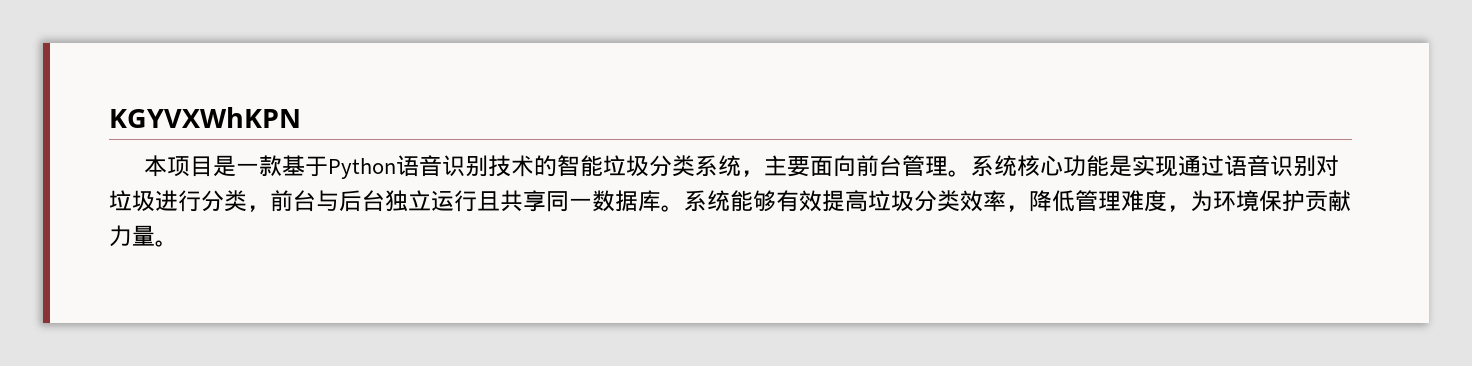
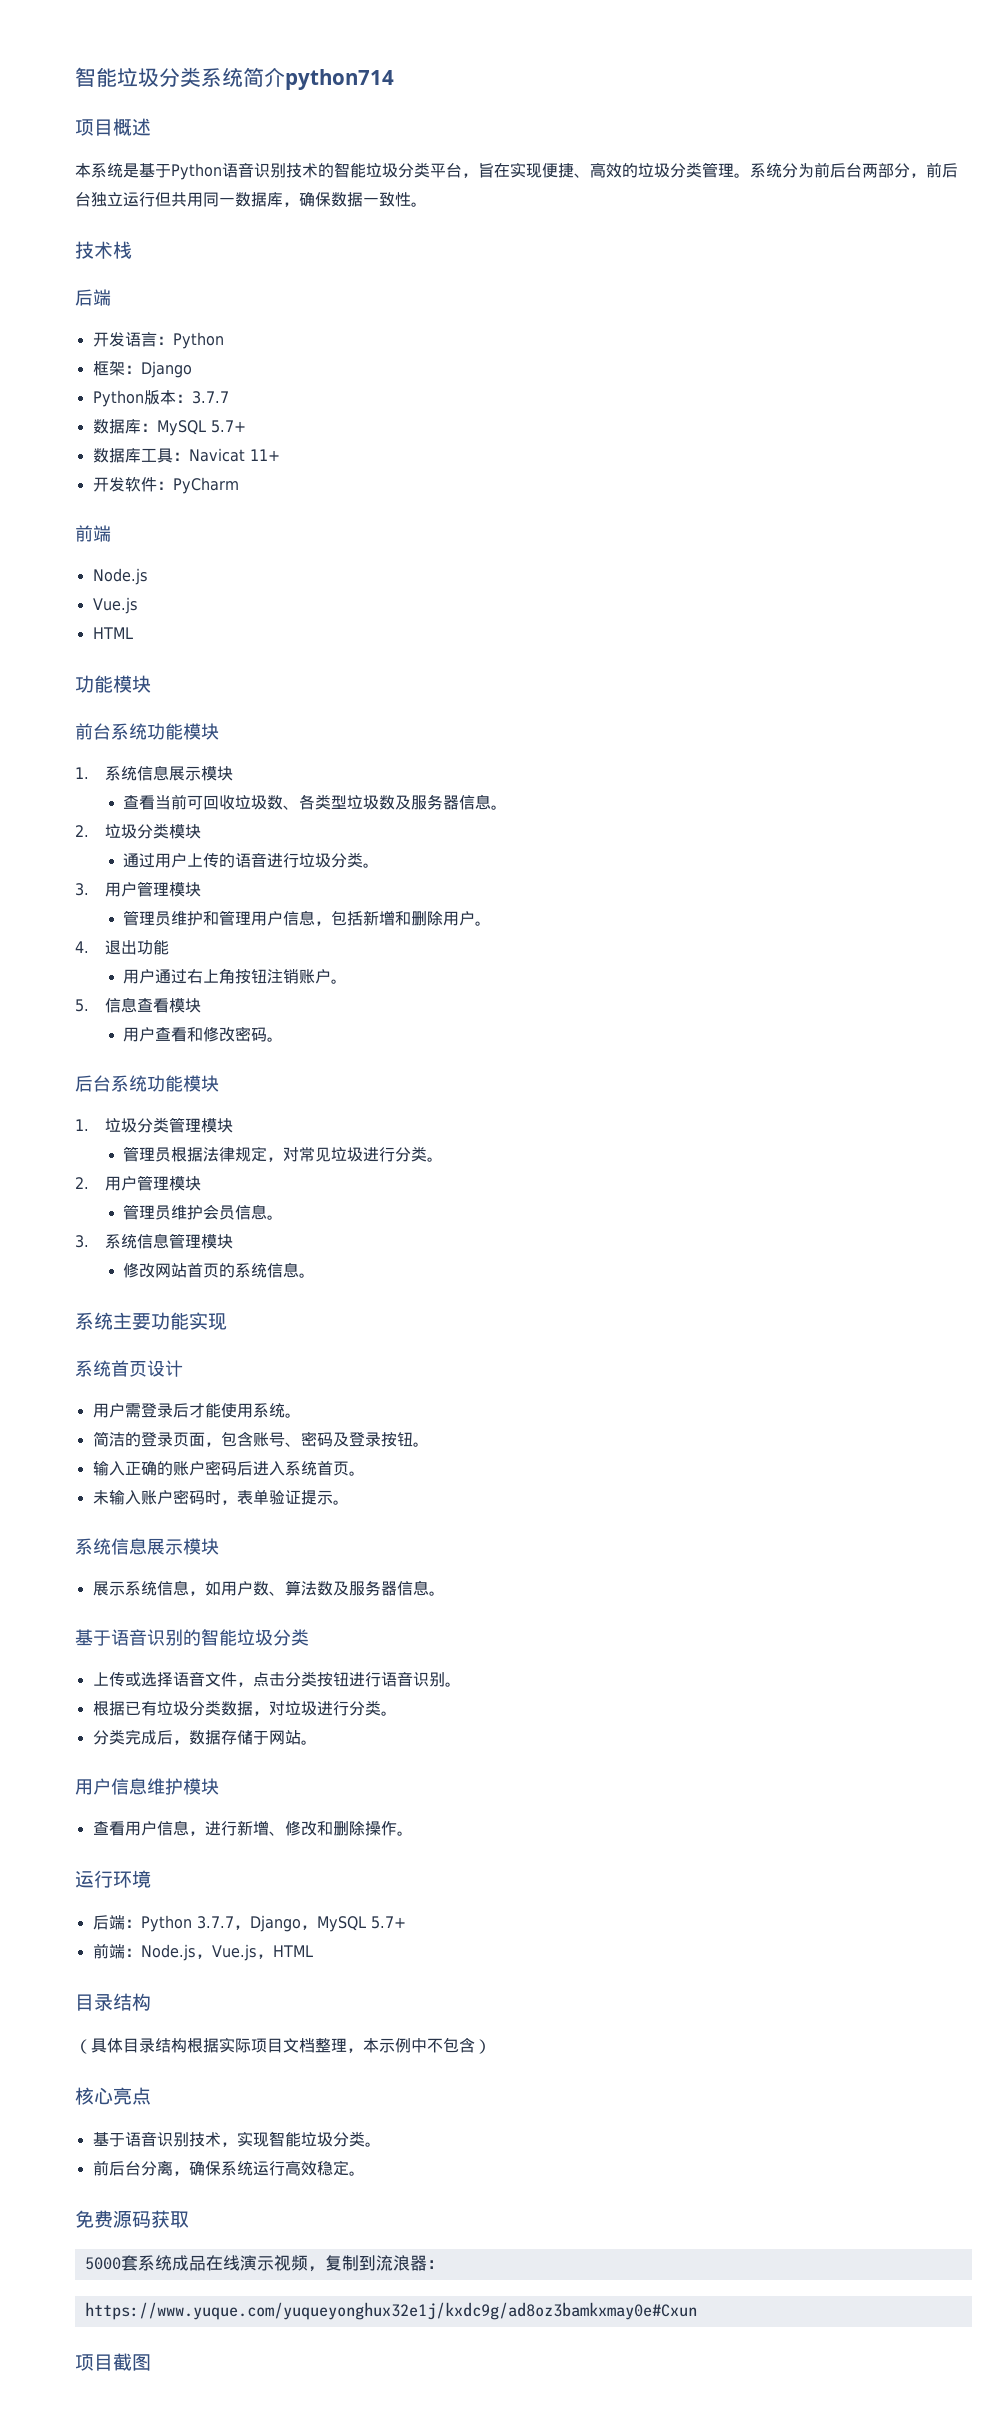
[109,107,301,128] [143,155,282,177] KGYVXWhKPN // 本项目是一款 -> [75,67,394,90] [75,118,151,136] [75,163,139,178] 智能垃圾分类系统简介python714 // 项目概述 // 本系统是
[694,155,1339,177] [109,190,1351,212] [109,225,178,247] 系统，主要面向前台管理。系统核心功能是实现通过语音识别对垃圾进行分类，前台与后台独立运行且共享同一数据库。系统能够有效提高垃圾分类效率，降低管理难度，为环境保护贡献力量。 -> [430,162,958,178] [75,192,427,207] [75,241,132,259] [75,289,111,306] [92,332,224,349] [92,361,192,378] [92,390,229,407] [92,419,246,436] [92,448,280,463] [92,476,239,494] [75,525,111,542] [92,568,148,585] [92,597,138,614] [92,627,133,639] [75,675,151,693] [75,723,219,740] [75,765,234,781] [122,794,507,810] [75,823,202,839] [122,852,379,868] [75,881,202,897] [122,910,491,926] [75,940,170,955] [122,968,347,984] [75,997,202,1013] [122,1026,283,1042] [75,1075,219,1092] [75,1117,234,1133] [122,1146,443,1162] [75,1175,202,1191] [122,1204,283,1220] [75,1233,234,1249] [122,1262,315,1278] [75,1312,227,1330] [75,1360,183,1377] [92,1403,301,1418] [92,1431,429,1447] [92,1460,365,1476] [92,1489,349,1505] [75,1538,219,1555] [92,1580,445,1596] [75,1629,309,1646] [92,1671,461,1687] [92,1700,397,1716] [92,1729,317,1745] [75,1778,219,1795] [92,1820,413,1836] [75,1870,151,1888] [92,1915,406,1932] [92,1943,313,1961] [75,1993,151,2011] [75,2037,491,2054] [75,2087,151,2105] [92,2131,381,2147] [92,2160,365,2176] [75,2210,189,2228] [84,2255,444,2272] [84,2302,697,2320] [75,2353,151,2371] 平台，旨在实现便捷、高效的垃圾分类管理。系统分为前后台两部分，前后台独立运行但共用同一数据库，确保数据一致性。 // 技术栈 // 后端 // 开发语言：Python // 框架：Django // Python版本：3.7.7 // 数据库：MySQL 5.7+ // 数据库工具：Navicat 11+ // 开发软件：PyCharm // 前端 // Node.js // Vue.js // HTML // 功能模块 // 前台系统功能模块 // 1.系统信息展示模块 // 查看当前可回收垃圾数、各类型垃圾数及服务器信息。 // 2.垃圾分类模块 // 通过用户上传的语音进行垃圾分类。 // 3.用户管理模块 // 管理员维护和管理用户信息，包括新增和删除用户。 // 4.退出功能 // 用户通过右上角按钮注销账户。 // 5.信息查看模块 // 用户查看和修改密码。 // 后台系统功能模块 // 1.垃圾分类管理模块 // 管理员根据法律规定，对常见垃圾进行分类。 // 2.用户管理模块 // 管理员维护会员信息。 // 3.系统信息管理模块 // 修改网站首页的系统信息。 // 系统主要功能实现 // 系统首页设计 // 用户需登录后才能使用系统。 // 简洁的登录页面，包含账号、密码及登录按钮。 // 输入正确的账户密码后进入系统首页。 // 未输入账户密码时，表单验证提示。 // 系统信息展示模块 // 展示系统信息，如用户数、算法数及服务器信息。 // 基于语音识别的智能垃圾分类 // 上传或选择语音文件，点击分类按钮进行语音识别。 // 根据已有垃圾分类数据，对垃圾进行分类。 // 分类完成后，数据存储于网站。 // 用户信息维护模块 // 查看用户信息，进行新增、修改和删除操作。 // 运行环境 // 后端：Python 3.7.7，Django，MySQL 5.7+ // 前端：Node.js，Vue.js，HTML // 目录结构 // （具体目录结构根据实际项目文档整理，本示例中不包含） // 核心亮点 // 基于语音识别技术，实现智能垃圾分类。 // 前后台分离，确保系统运行高效稳定。 // 免费源码获取 // 5000套系统成品在线演示视频，复制到流浪器： // https://www.yuque.com/yuqueyonghux32e1j/kxdc9g/ad8oz3bamkxmay0e#Cxun // 项目截图

